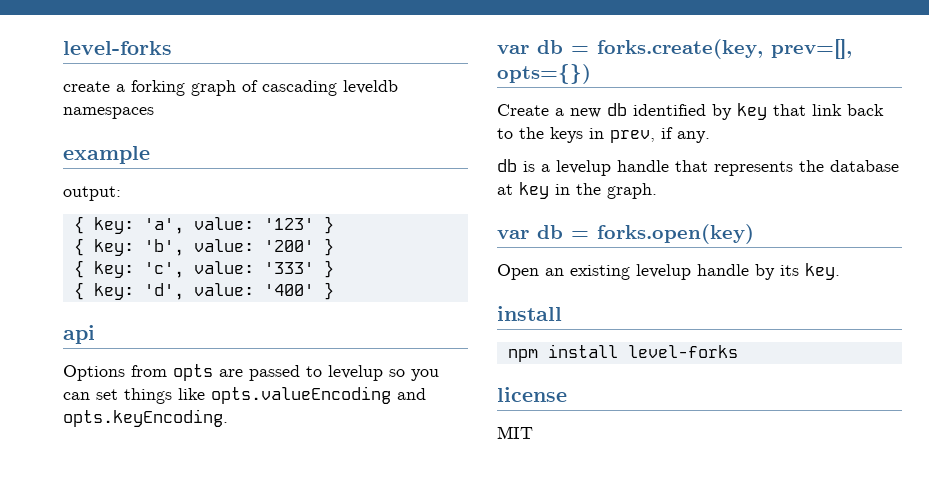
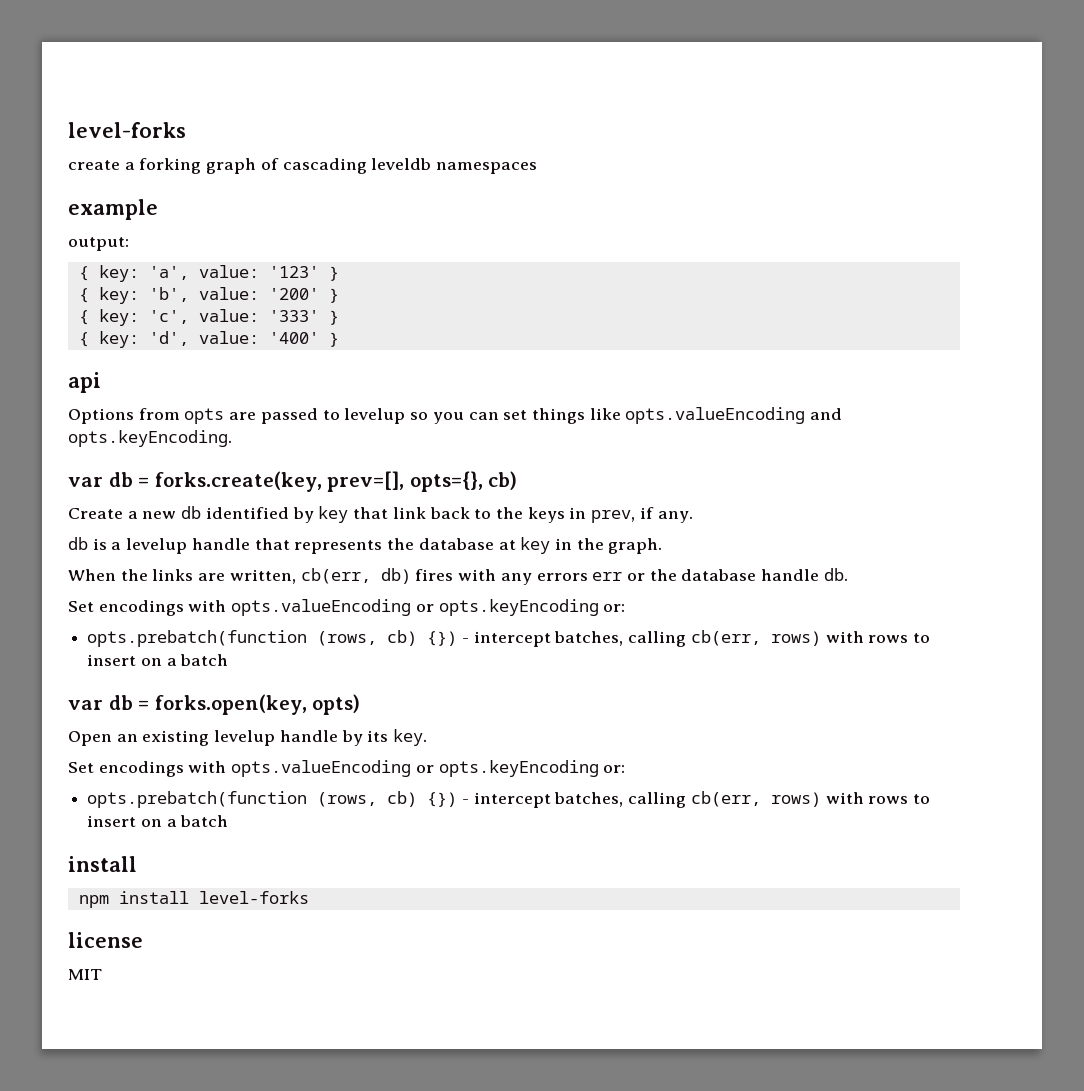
[497,64,591,84] opts={}) -> [409,471,518,492] opts={}, cb)
[497,224,754,244] // var db = forks.open(key) -> [68,568,848,585] [68,599,626,616] [87,630,931,647] [87,654,229,666] [68,694,361,715] // When the links are written, cb(err, db) fires with any errors err or the database handle db. // Set encodings with opts.valueEncoding or opts.keyEncoding or: // opts.prebatch(function (rows, cb) {}) - intercept batches, calling cb(err, rows) with rows to insert on a batch // var db = forks.open(key, opts)
(840, 271) none -> [68,760,626,777] [87,791,931,808] [87,815,229,827] // Set encodings with opts.valueEncoding or opts.keyEncoding or: // opts.prebatch(function (rows, cb) {}) - intercept batches, calling cb(err, rows) with rows to insert on a batch

